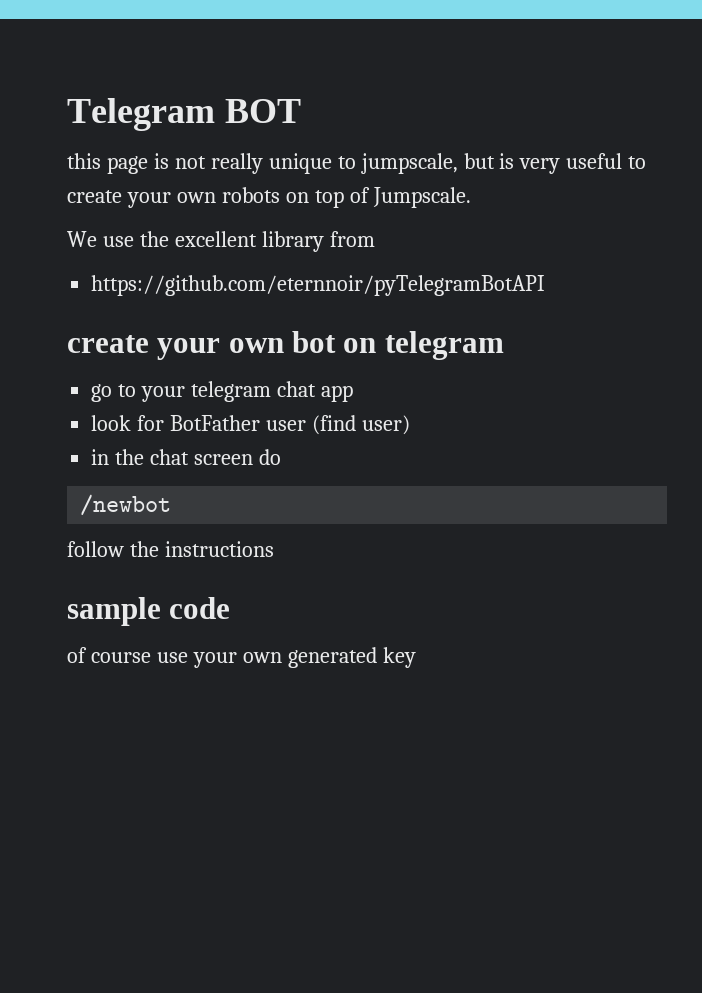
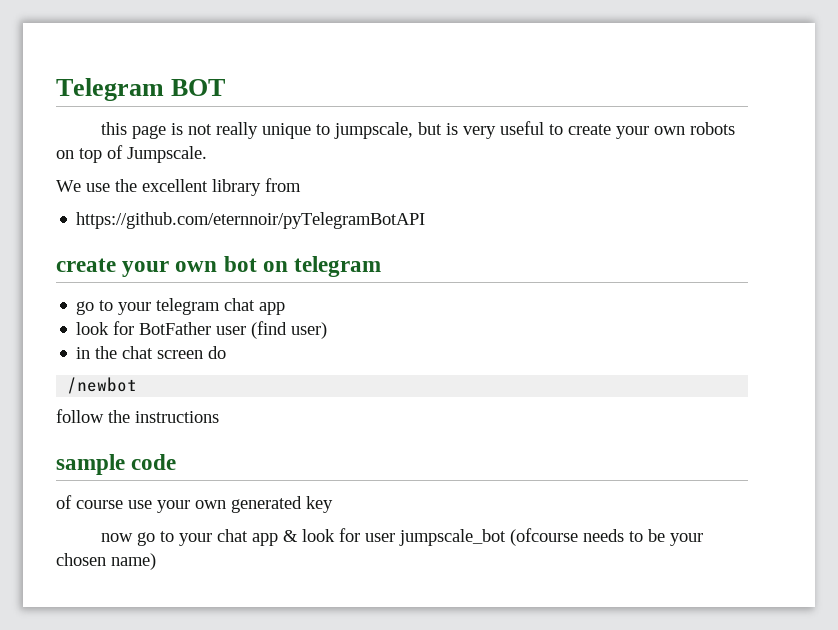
(416, 657) none -> [100,528,703,546] [56,553,156,570] // now go to your chat app & look for user jumpscale_bot (ofcourse needs to be your chosen name)

